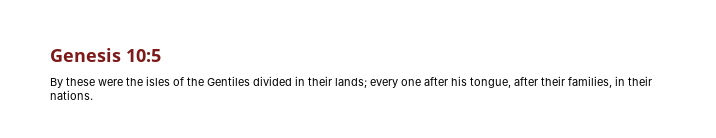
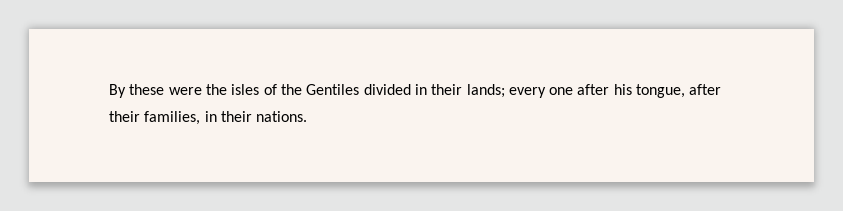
[50,48,161,62] Genesis 10:5 // -> (109, 91) none

